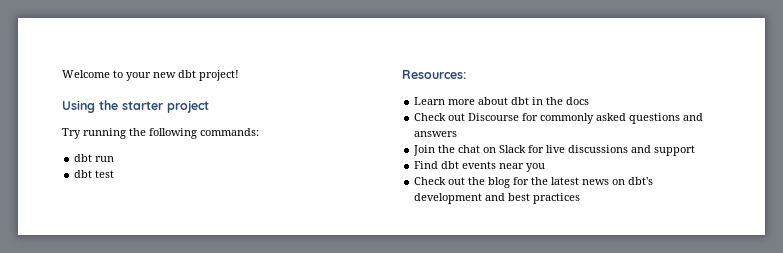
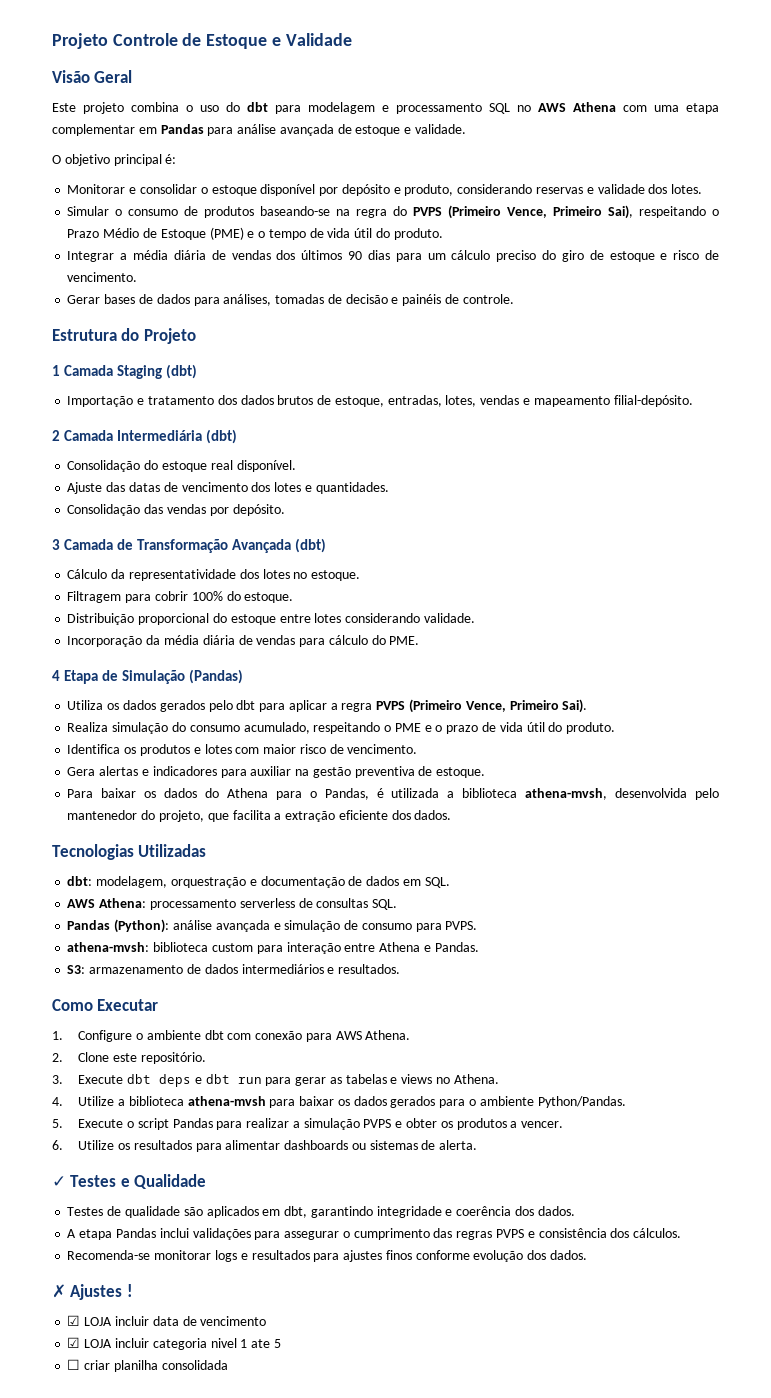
[62,70,239,81] [62,100,209,113] [62,128,259,139] [74,154,115,162] [74,170,115,178] [402,70,466,79] [414,97,590,105] [414,113,704,124] [414,131,458,137] [413,145,696,156] [414,161,546,172] [414,177,654,188] [414,193,581,204] Welcome to your new dbt project! // Using the starter project // Try running the following commands: // dbt run // dbt test // Resources: // Learn more about dbt in the docs // Check out Discourse for commonly asked questions and answers // Join the chat on Slack for live discussions and support // Find dbt events near you // Check out the blog for the latest news on dbt's development and best practices -> [52,33,352,49] [52,70,133,83] [52,102,719,114] [52,124,467,136] [52,154,177,166] [67,184,703,196] [67,205,720,219] [67,227,443,240] [67,250,720,262] [67,272,138,282] [67,294,514,306] [52,328,196,344] [52,364,198,379] [67,395,693,407] [52,429,238,444] [67,460,296,472] [67,482,389,494] [67,504,285,516] [52,538,327,553] [67,569,361,581] [67,591,294,603] [67,613,475,625] [67,635,420,647] [52,669,244,684] [67,699,588,713] [67,722,616,734] [67,744,418,756] [67,766,486,778] [67,788,719,800] [67,810,452,822] [52,844,207,860] [67,876,450,888] [67,898,398,910] [67,919,478,933] [67,942,479,954] [67,964,401,974] [52,999,159,1011] [52,1030,411,1042] [52,1052,206,1064] [52,1074,499,1087] [52,1096,626,1108] [52,1118,564,1130] [52,1140,478,1152] [52,1174,207,1189] [67,1206,575,1218] [67,1228,682,1240] [67,1250,587,1262] [52,1284,133,1300] [67,1315,267,1326] [67,1337,281,1350] [67,1359,228,1372] Projeto Controle de Estoque e Validade // Visão Geral // Este projeto combina o uso do dbt para modelagem e processamento SQL no AWS Athena com uma etapa complementar em Pandas para análise avançada de estoque e validade. // O objetivo principal é: // Monitorar e consolidar o estoque disponível por depósito e produto, considerando reservas e validade dos lotes. // Simular o consumo de produtos baseando-se na regra do PVPS (Primeiro Vence, Primeiro Sai), respeitando o Prazo Médio de Estoque (PME) e o tempo de vida útil do produto. // Integrar a média diária de vendas dos últimos 90 dias para um cálculo preciso do giro de estoque e risco de vencimento. // Gerar bases de dados para análises, tomadas de decisão e painéis de controle. // Estrutura do Projeto // 1 Camada Staging (dbt) // Importação e tratamento dos dados brutos de estoque, entradas, lotes, vendas e mapeamento filial-depósito. // 2 Camada Intermediária (dbt) // Consolidação do estoque real disponível. // Ajuste das datas de vencimento dos lotes e quantidades. // Consolidação das vendas por depósito. // 3 Camada de Transformação Avançada (dbt) // Cálculo da representatividade dos lotes no estoque. // Filtragem para cobrir 100% do estoque. // Distribuição proporcional do estoque entre lotes considerando validade. // Incorporação da média diária de vendas para cálculo do PME. // 4 Etapa de Simulação (Pandas) // Utiliza os dados gerados pelo dbt para aplicar a regra PVPS (Primeiro Vence, Primeiro Sai). // Realiza simulação do consumo acumulado, respeitando o PME e o prazo de vida útil do produto. // Identifica os produtos e lotes com maior risco de vencimento. // Gera alertas e indicadores para auxiliar na gestão preventiva de estoque. // Para baixar os dados do Athena para o Pandas, é utilizada a biblioteca athena-mvsh, desenvolvida pelo mantenedor do projeto, que facilita a extração eficiente dos dados. // Tecnologias Utilizadas // dbt: modelagem, orquestração e documentação de dados em SQL. // AWS Athena: processamento serverless de consultas SQL. // Pandas (Python): análise avançada e simulação de consumo para PVPS. // athena-mvsh: biblioteca custom para interação entre Athena e Pandas. // S3: armazenamento de dados intermediários e resultados. // Como Executar // 1. Configure o ambiente dbt com conexão para AWS Athena. // 2. Clone este repositório. // 3. Execute dbt deps e dbt run para gerar as tabelas e views no Athena. // 4. Utilize a biblioteca athena-mvsh para baixar os dados gerados para o ambiente Python/Pandas. // 5. Execute o script Pandas para realizar a simulação PVPS e obter os produtos a vencer. // 6. Utilize os resultados para alimentar dashboards ou sistemas de alerta. // ✓ Testes e Qualidade // Testes de qualidade são aplicados em dbt, garantindo integridade e coerência dos dados. // A etapa Pandas inclui validações para assegurar o cumprimento das regras PVPS e consistência dos cálculos. // Recomenda-se monitorar logs e resultados para ajustes finos conforme evolução dos dados. // ✗ Ajustes ! // ☑ LOJA incluir data de vencimento // ☑ LOJA incluir categoria nivel 1 ate 5 // ☐ criar planilha consolidada

